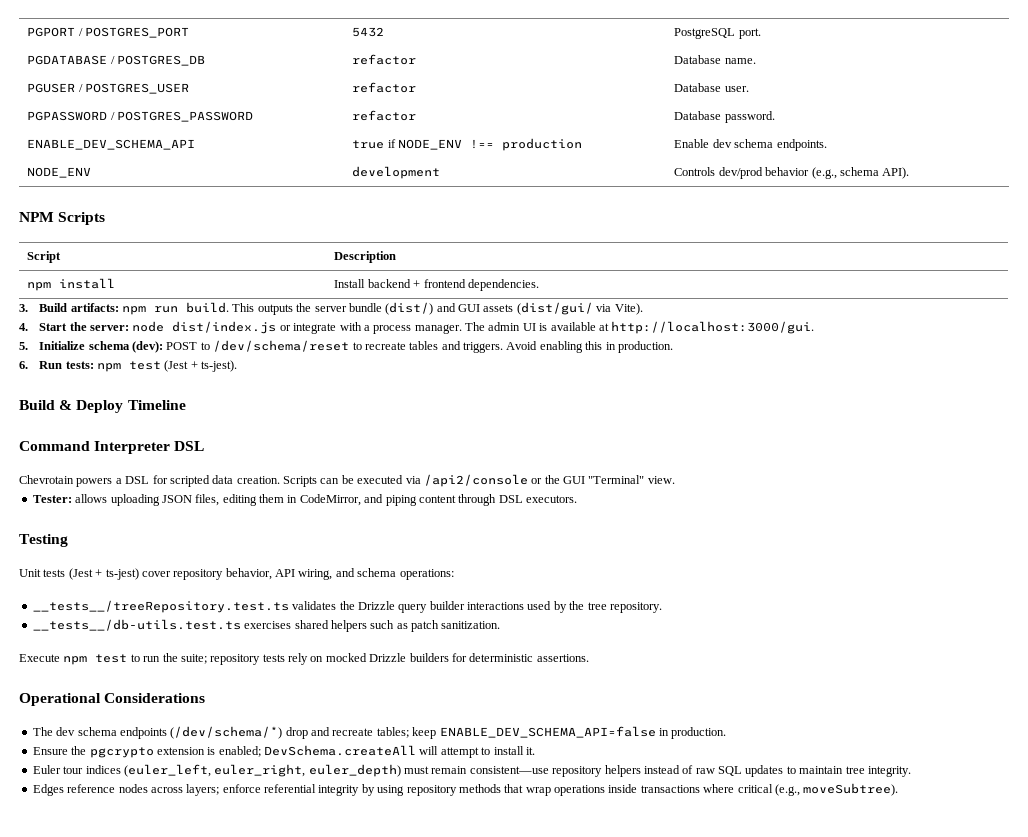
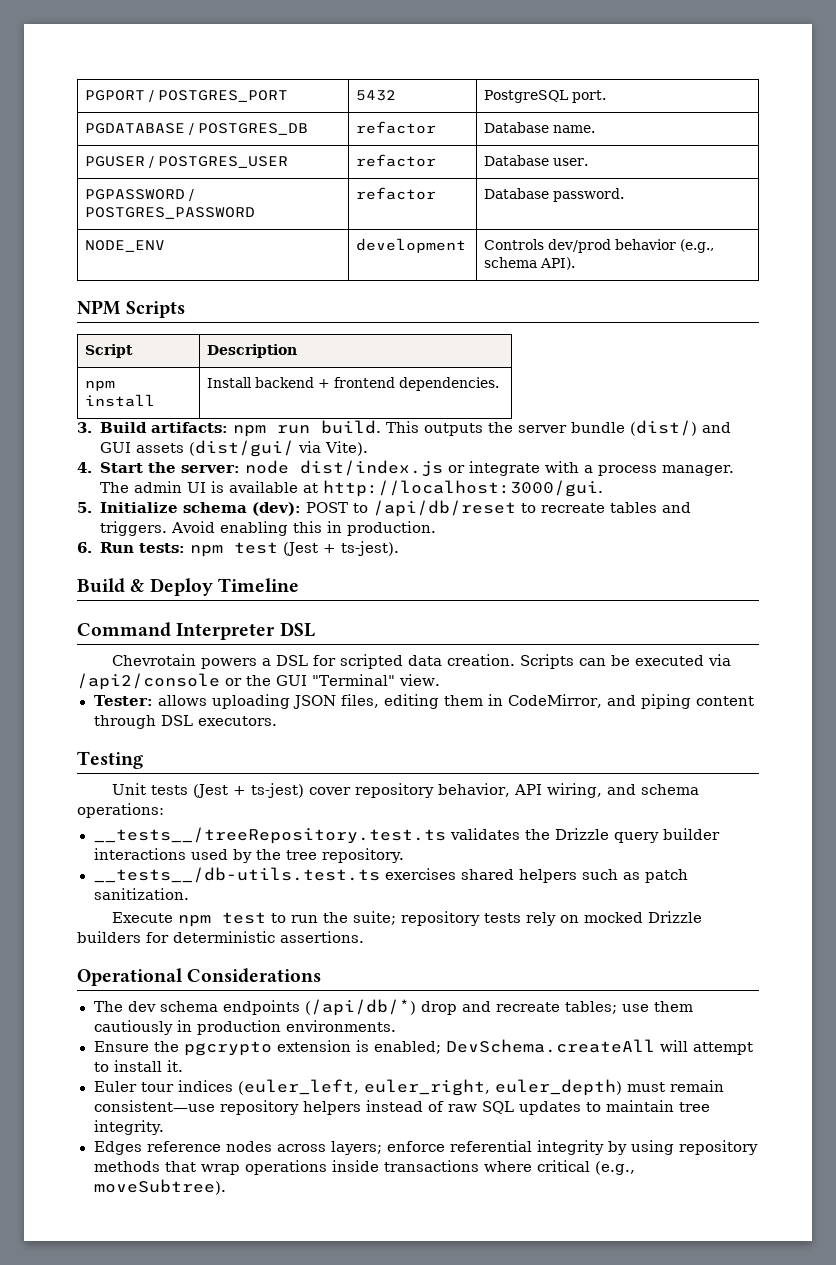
[27,139,196,150] [352,138,583,151] [674,139,827,151] // ENABLE_DEV_SCHEMA_API | true if NODE_ENV !== production | Enable dev schema endpoints. -> (625, 195) none
[213,340,350,352] /dev/schema/reset -> [372,500,516,517] /api/db/reset
[170,726,283,739] (/dev/schema/*) -> [304,999,416,1016] (/api/db/*)
[412,726,727,739] keep ENABLE_DEV_SCHEMA_API=false in production. -> [621,1001,693,1012] [93,1020,396,1035] use them cautiously in production environments.

